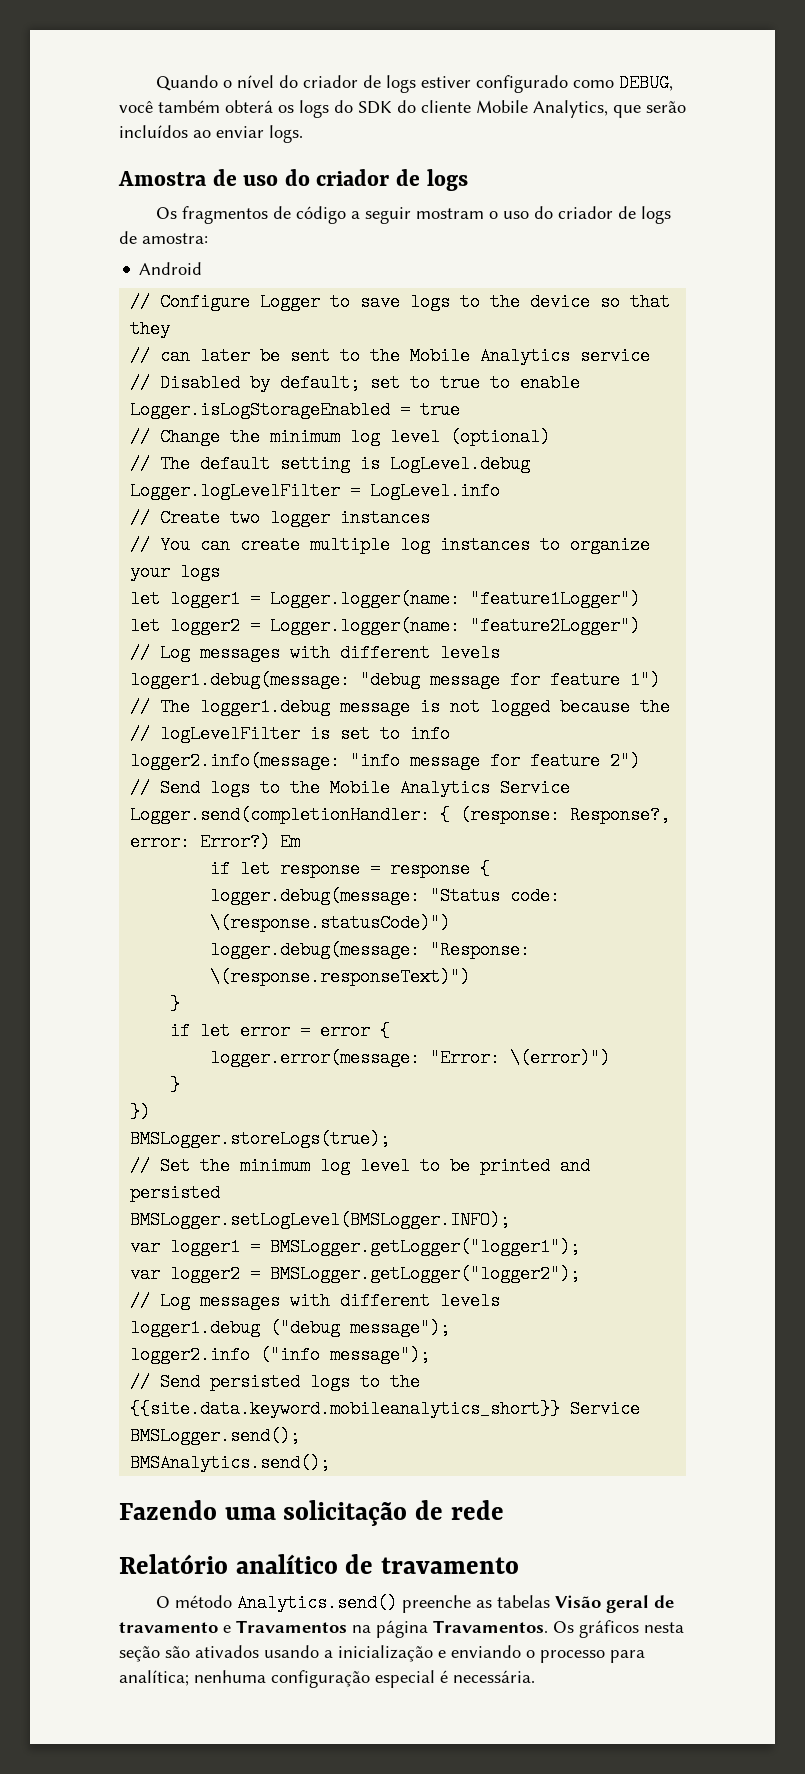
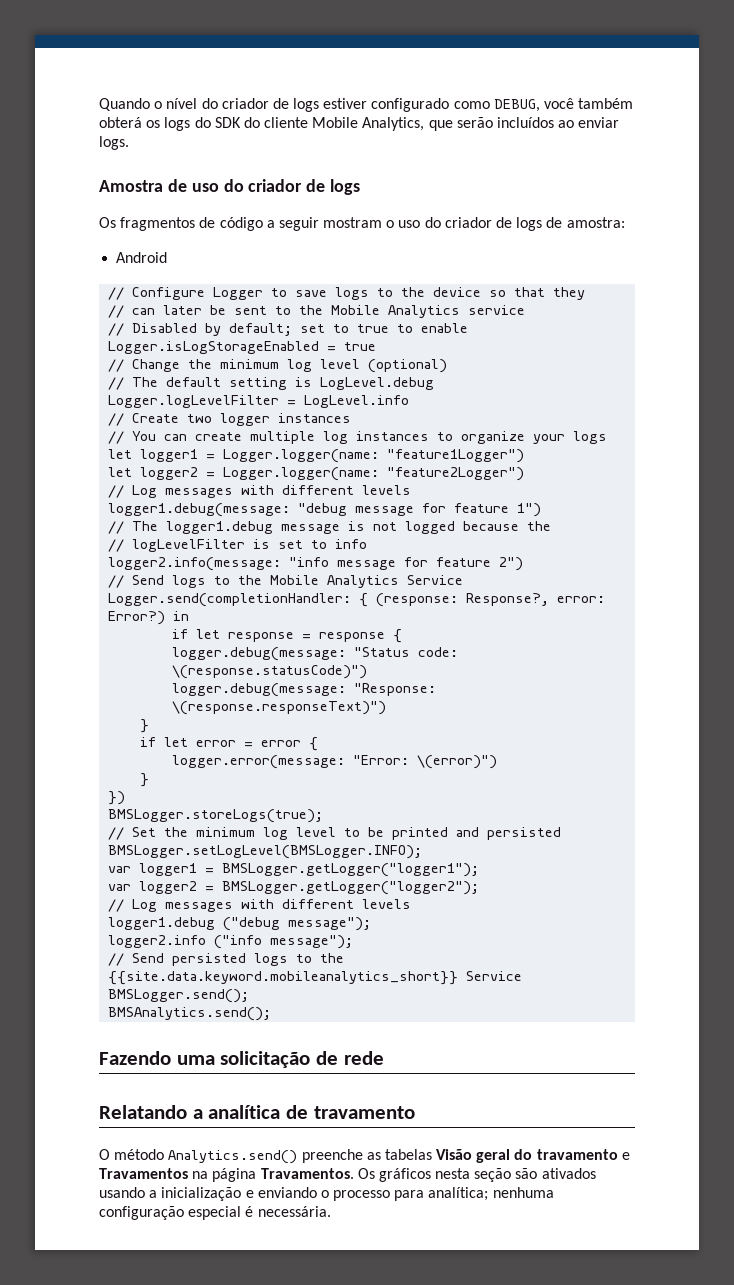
[280,833,301,851] Em -> [173,611,190,621] in
[119,1554,338,1574] Relatório analítico -> [99,1105,281,1119] Relatando a analítica
[653,1595,674,1608] de -> [514,1149,533,1160] do

